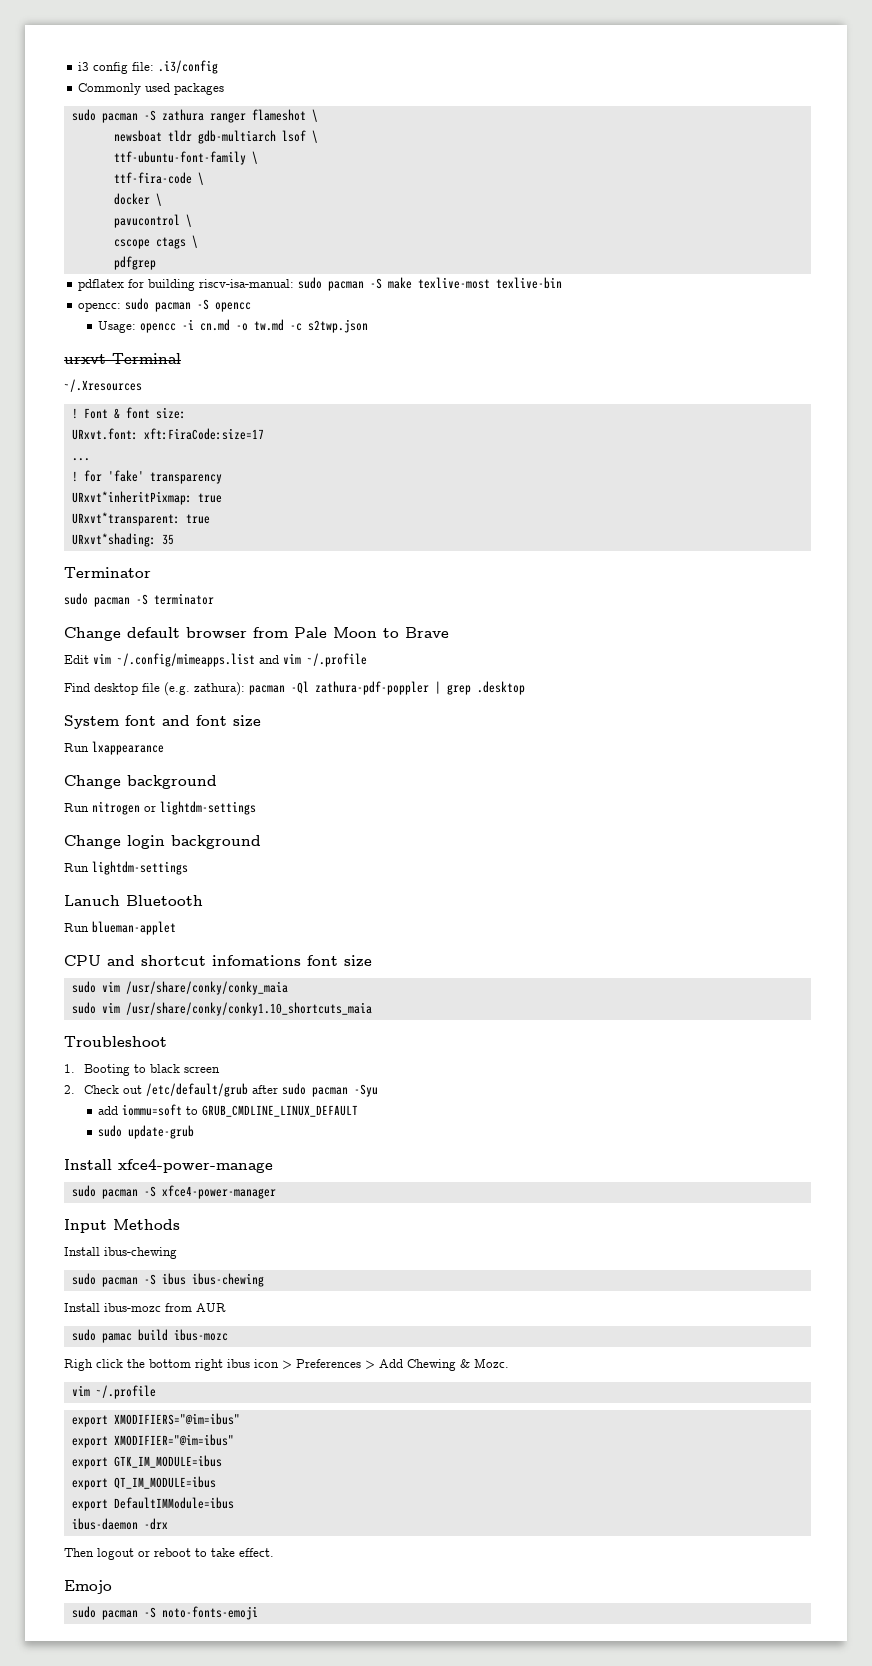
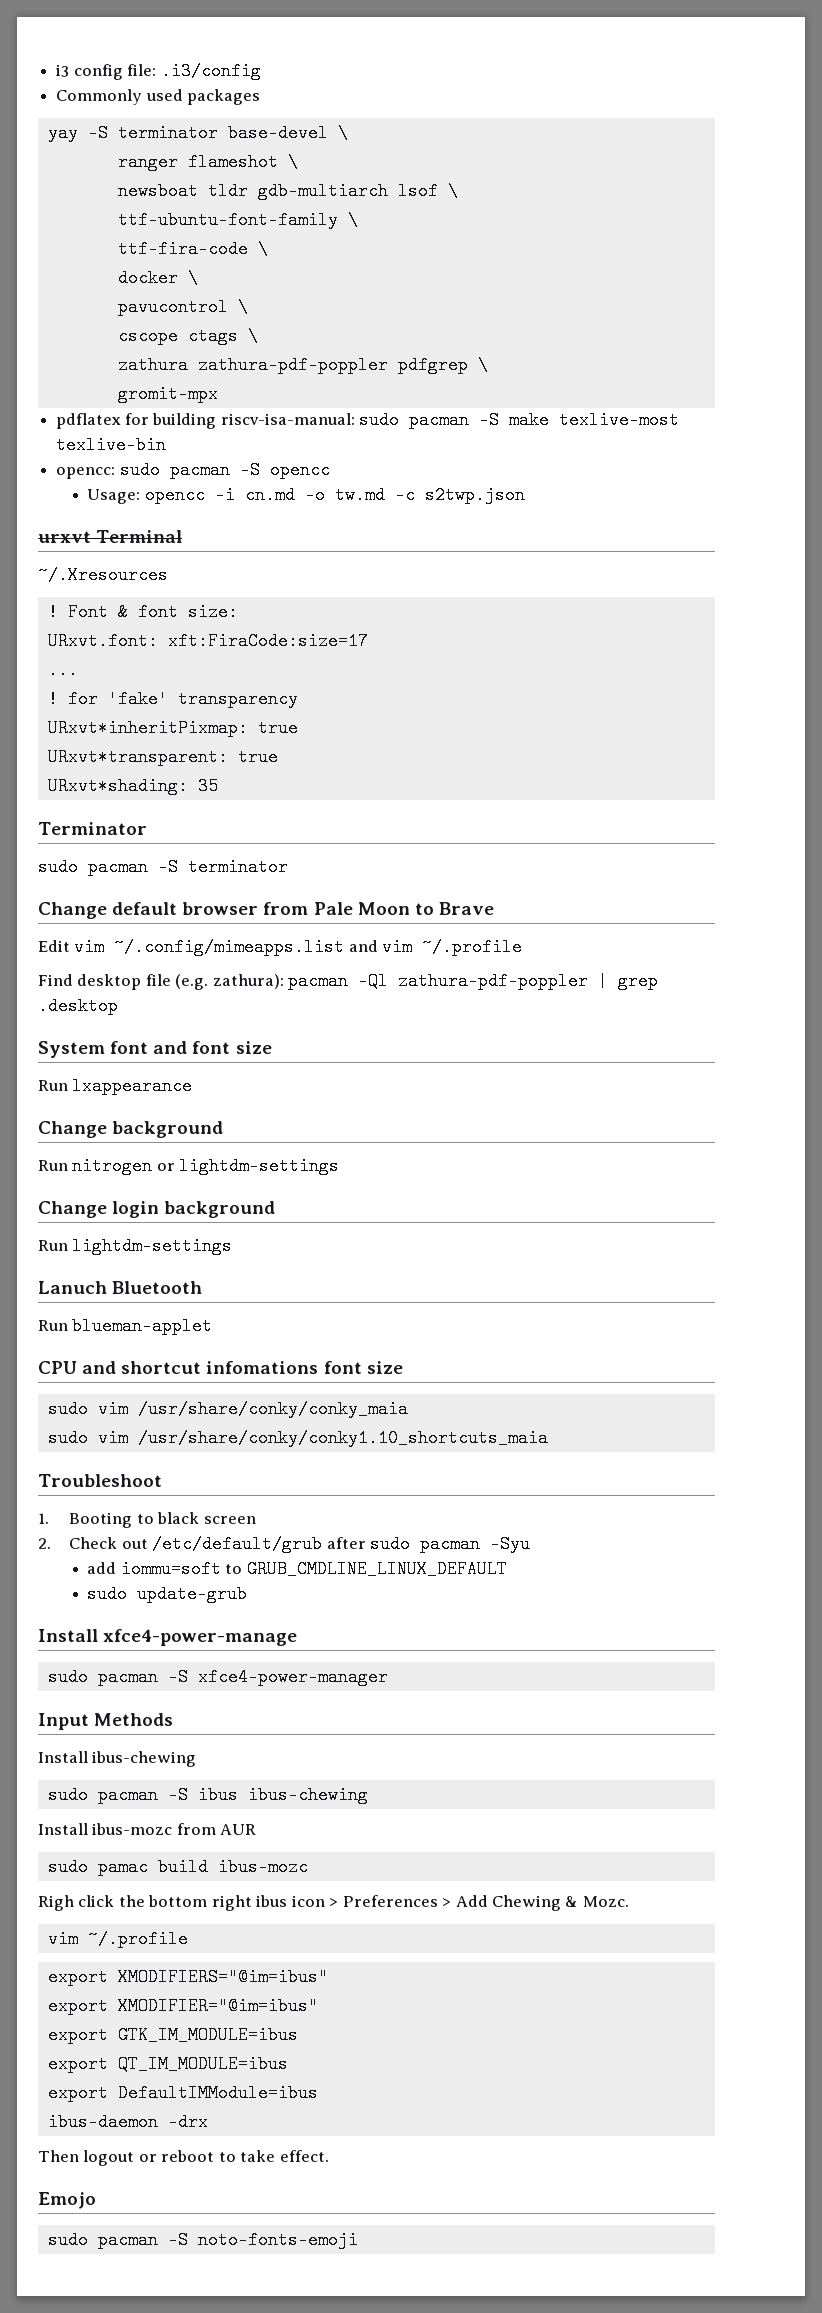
[71,109,204,123] sudo pacman -S zathura -> [47,124,348,142] yay -S terminator base-devel \ //
(198, 241) none -> [117,356,388,374] zathura zathura-pdf-poppler
(156, 263) none -> [477,356,488,374] [117,385,218,403] \ // gromit-mpx

